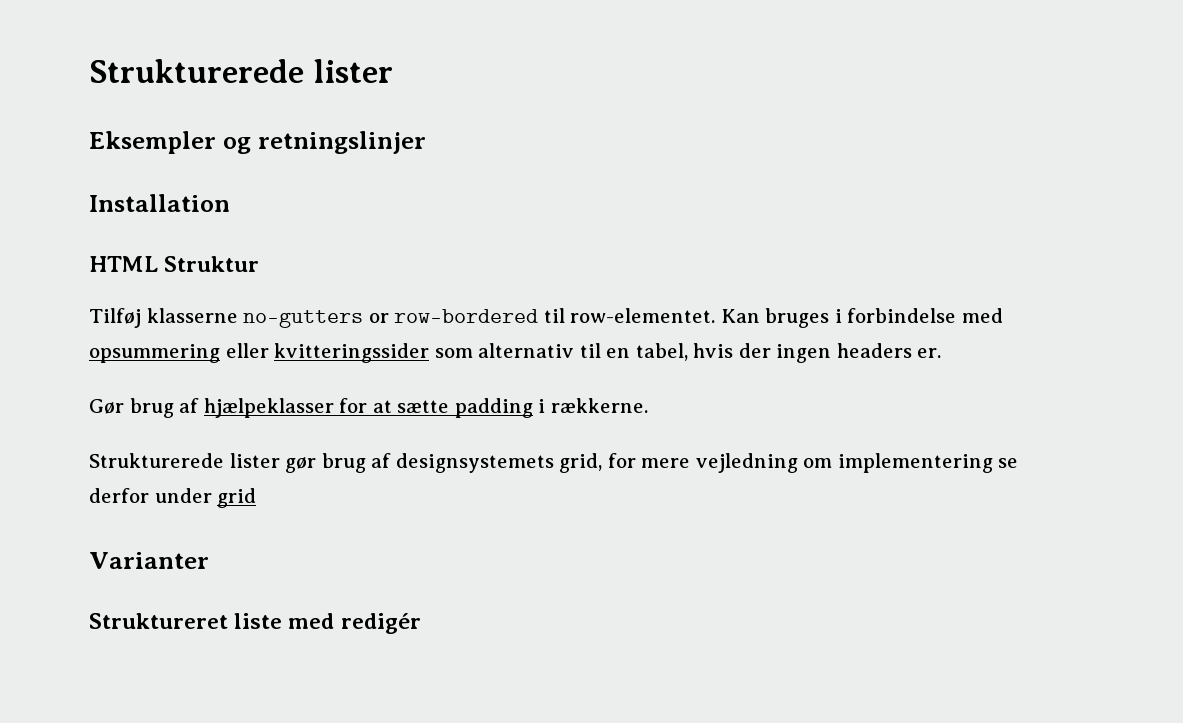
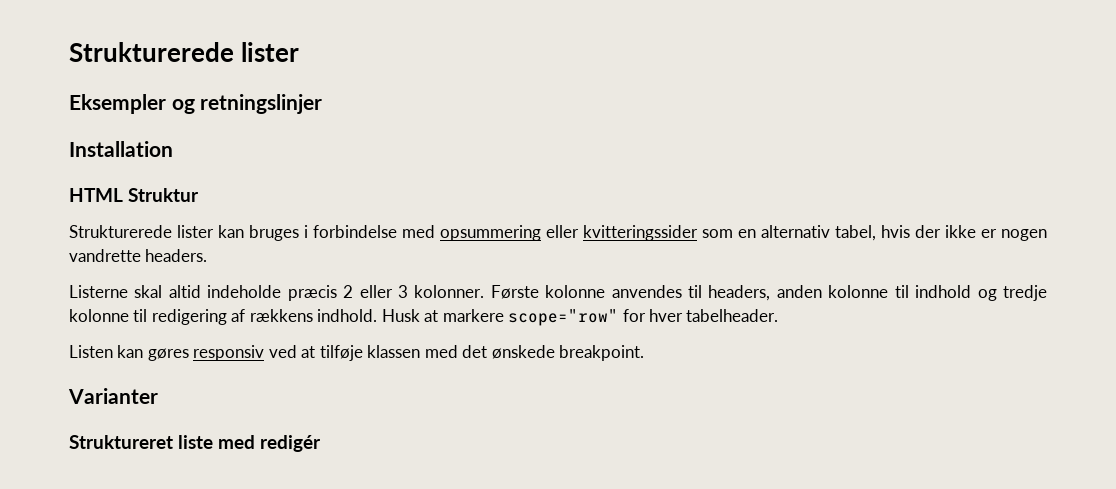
[89,308,760,328] Tilføj klasserne no-gutters or row-bordered til row-elementet. Kan -> [69,225,244,238] Strukturerede lister kan
[478,343,942,363] [89,398,648,418] [89,453,1019,473] [89,488,257,508] alternativ til en tabel, hvis der ingen headers er. // Gør brug af hjælpeklasser for at sætte padding i rækkerne. // Strukturerede lister gør brug af designsystemets grid, for mere vejledning om implementering se derfor under grid -> [738,225,1047,241] [69,249,208,262] [69,285,1048,301] [69,309,779,326] [69,345,645,361] en alternativ tabel, hvis der ikke er nogen vandrette headers. // Listerne skal altid indeholde præcis 2 eller 3 kolonner. Første kolonne anvendes til headers, anden kolonne til indhold og tredje kolonne til redigering af rækkens indhold. Husk at markere scope="row" for hver tabelheader. // Listen kan gøres responsiv ved at tilføje klassen med det ønskede breakpoint.

